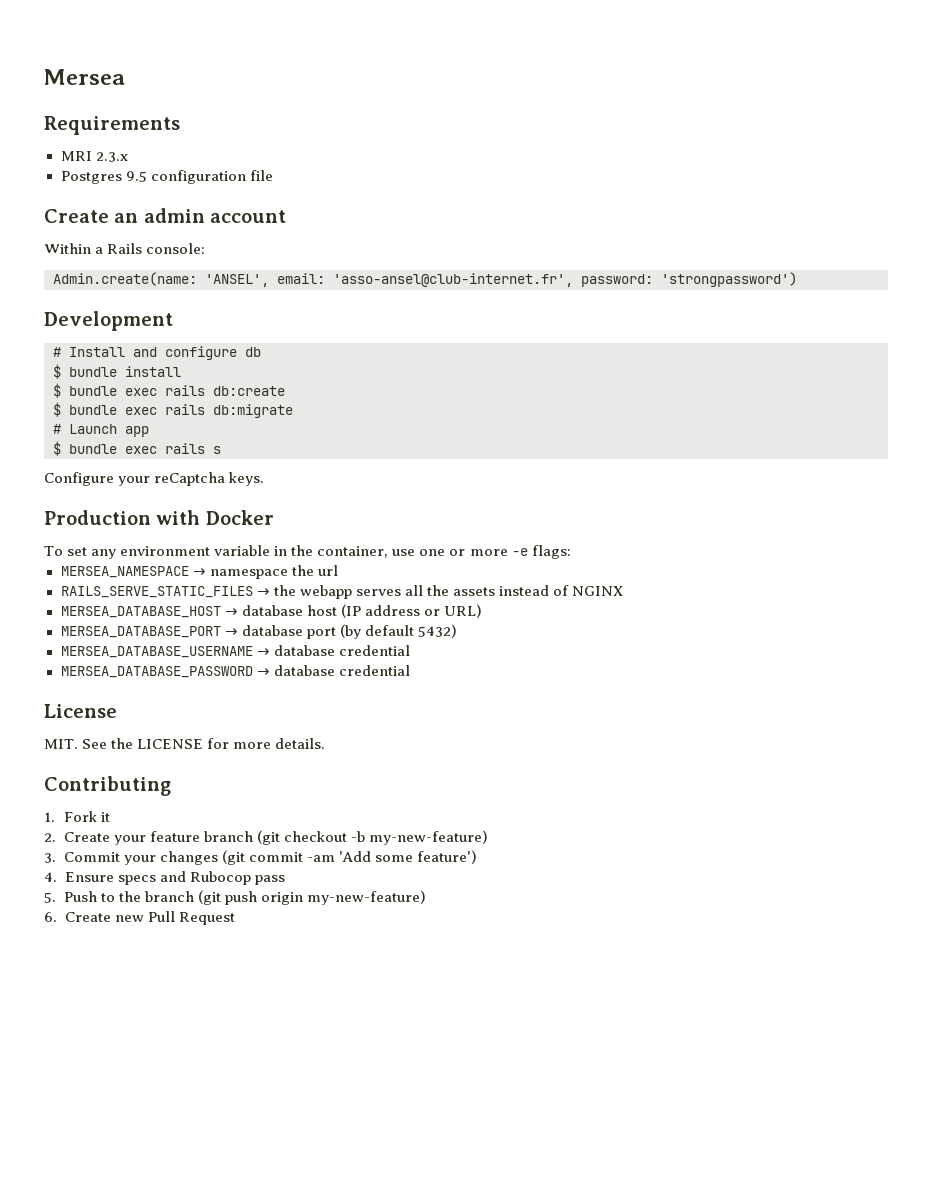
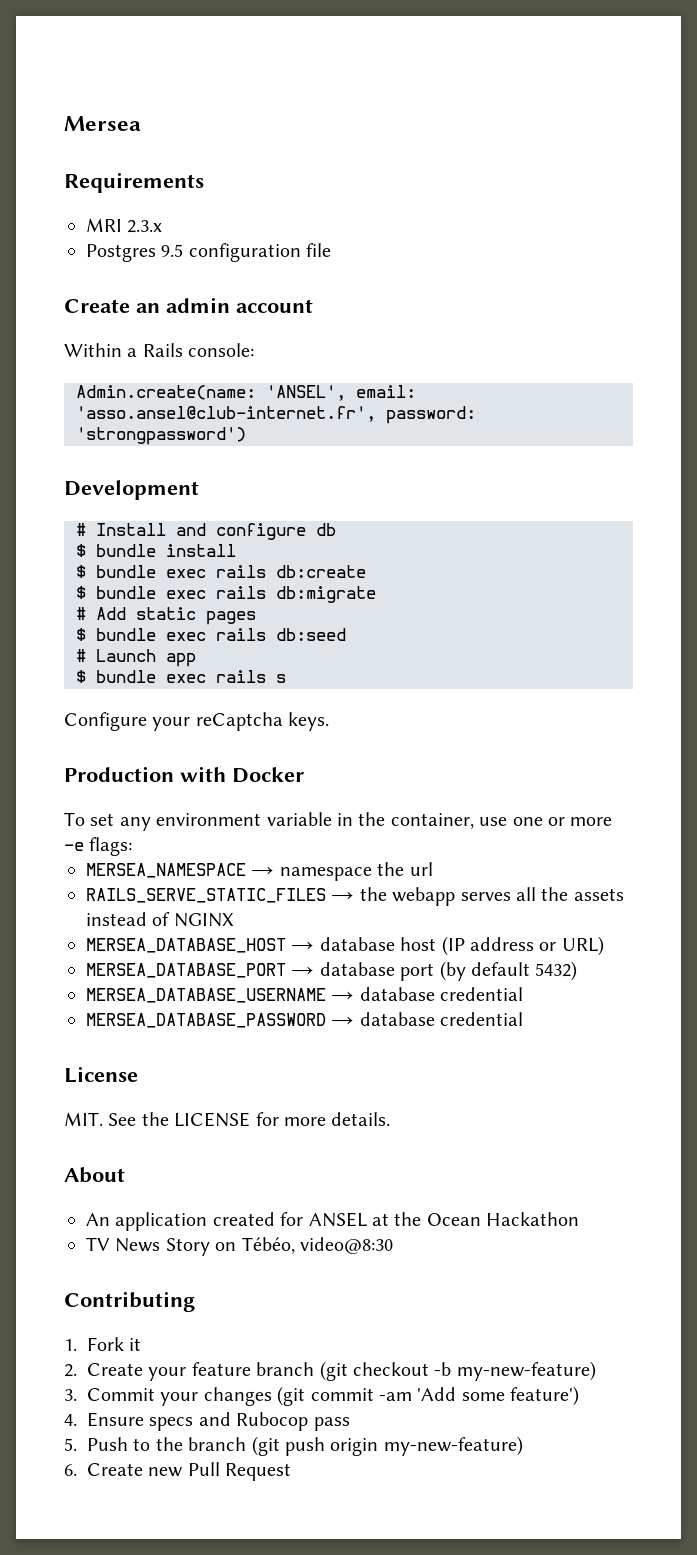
[333,273,573,287] 'asso-ansel@club-internet.fr', -> [76,406,376,422] 'asso.ansel@club-internet.fr',
(293, 411) none -> [76,607,256,625] [76,628,346,641] // # Add static pages // $ bundle exec rails db:seed
(326, 743) none -> [64,1167,125,1183] [86,1212,580,1231] [86,1237,393,1256] // About // An application created for ANSEL at the Ocean Hackathon // TV News Story on Tébéo, video@8:30

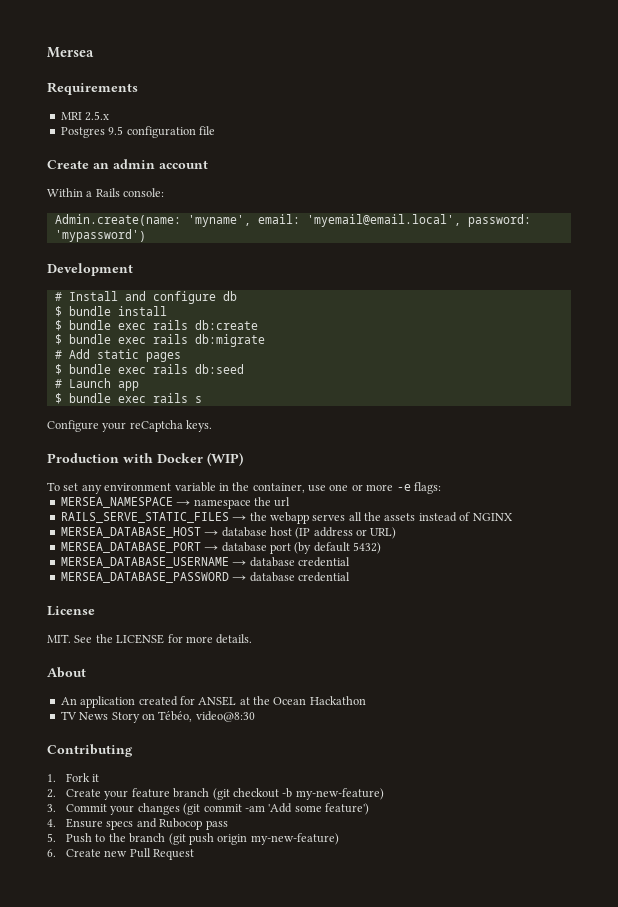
[127,220,163,233] 2.3.x -> [85,111,110,121] 2.5.x
[266,385,416,401] [76,406,476,424] [76,427,246,445] 'ANSEL', email: 'asso.ansel@club-internet.fr', password: 'strongpassword') -> [187,214,531,227] [54,229,146,242] 'myname', email: 'myemail@email.local', password: 'mypassword')
(304, 775) none -> [207,452,243,466] (WIP)

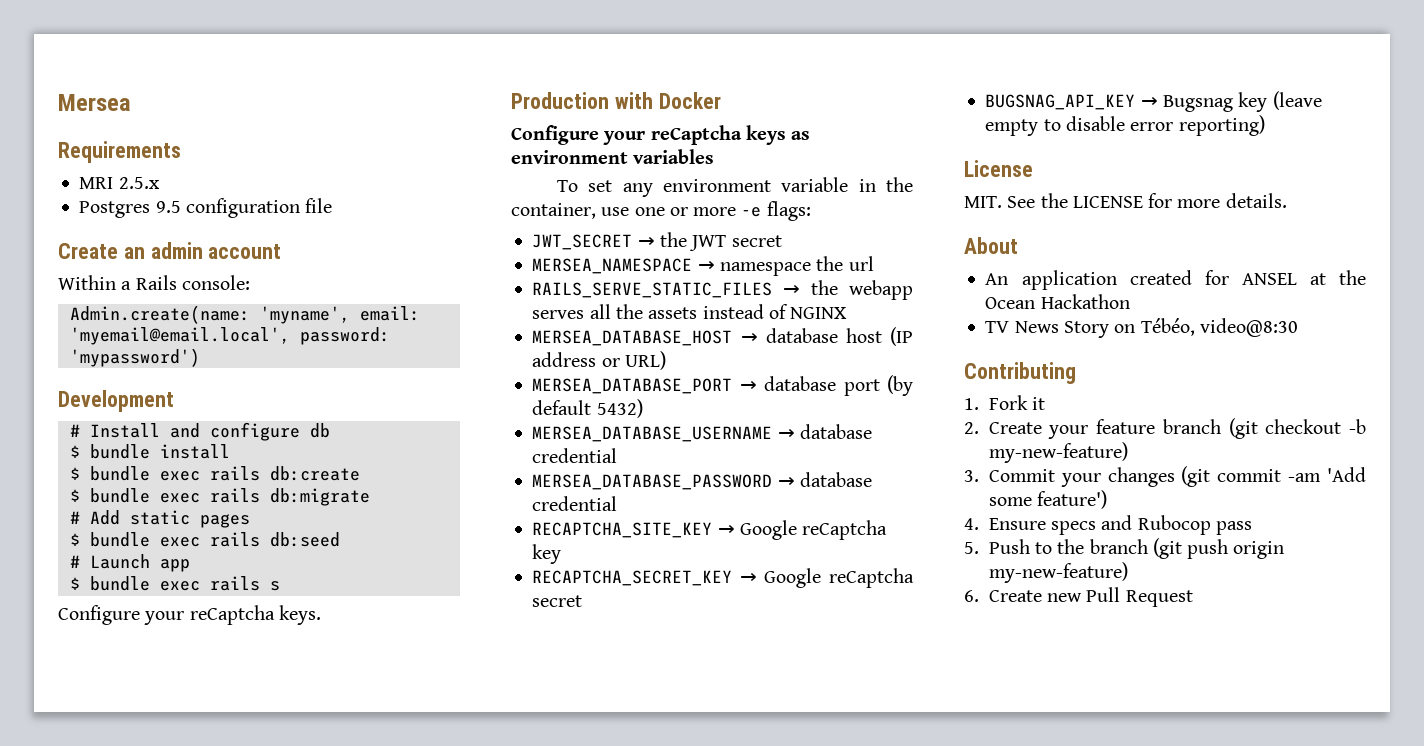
[207,452,243,466] (WIP) -> [511,125,811,145] [511,149,715,164] // Configure your reCaptcha keys as environment variables
(441, 488) none -> [532,232,782,251] // JWT_SECRET → the JWT secret
(350, 577) none -> [532,520,888,540] [532,544,562,564] [532,568,914,588] [532,595,583,607] [985,91,1322,112] [985,115,1265,136] // RECAPTCHA_SITE_KEY → Google reCaptcha key // RECAPTCHA_SECRET_KEY → Google reCaptcha secret // BUGSNAG_API_KEY → Bugsnag key (leave empty to disable error reporting)

